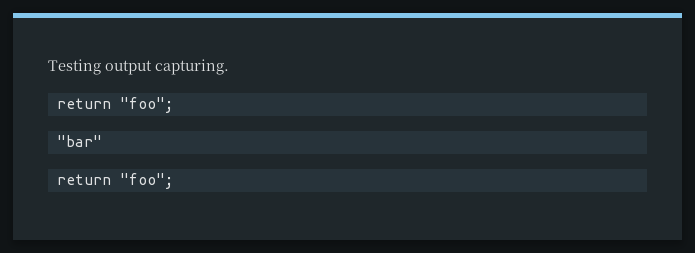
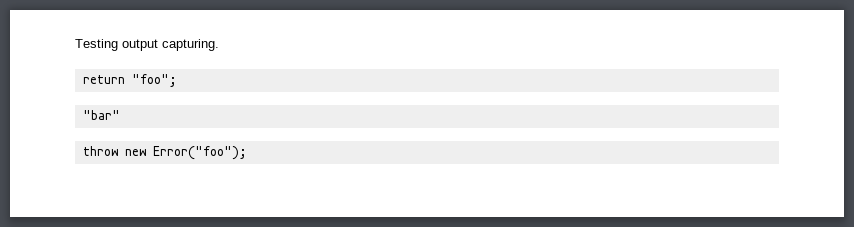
[56,173,173,189] return "foo"; -> [82,146,247,160] throw new Error("foo");

